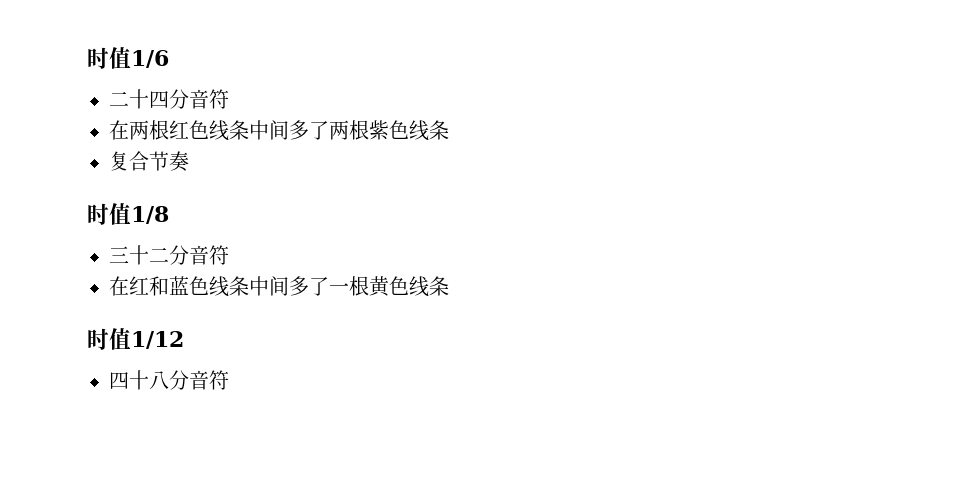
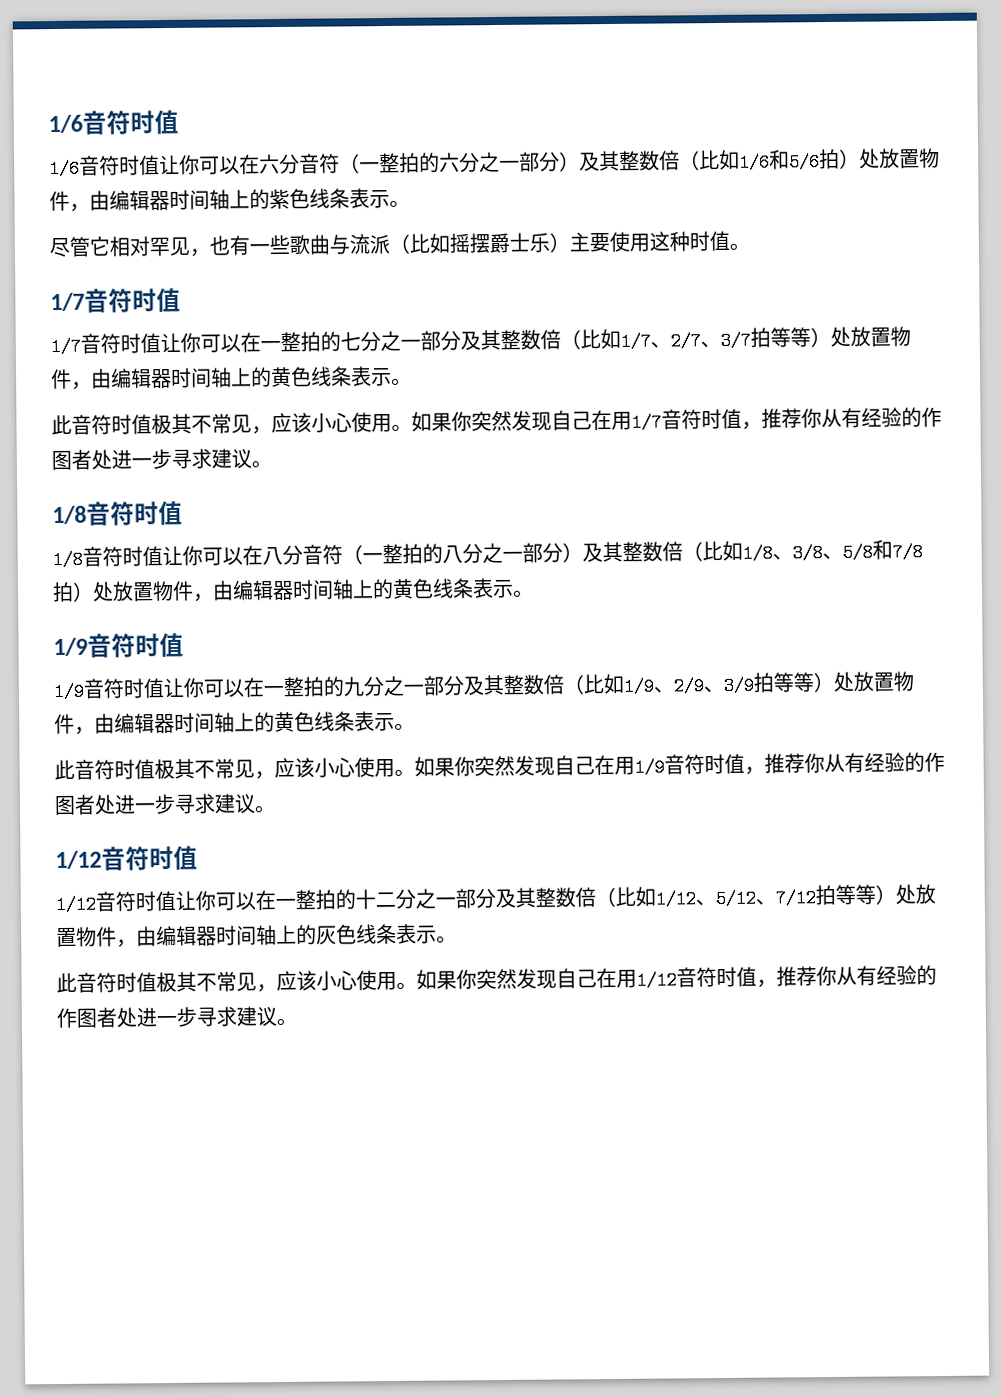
[87,47,169,69] [109,89,229,109] [109,120,449,141] [109,151,189,172] [87,203,169,225] [109,245,229,265] [109,276,449,297] [87,328,184,350] [109,370,229,390] 时值1/6 // 二十四分音符 // 在两根红色线条中间多了两根紫色线条 // 复合节奏 // 时值1/8 // 三十二分音符 // 在红和蓝色线条中间多了一根黄色线条 // 时值1/12 // 四十八分音符 -> [48,109,179,135] [49,148,940,179] [49,188,410,212] [49,230,750,258] [50,287,181,313] [50,326,911,357] [50,366,412,390] [51,406,942,436] [51,448,272,471] [52,500,183,526] [52,539,923,570] [52,578,534,603] [53,632,184,658] [53,671,914,702] [54,711,415,735] [54,751,945,781] [54,793,276,816] [55,845,198,871] [55,884,936,915] [56,923,457,948] [56,965,937,994] [56,1006,297,1029] 1/6音符时值 // 1/6音符时值让你可以在六分音符（一整拍的六分之一部分）及其整数倍（比如1/6和5/6拍）处放置物件，由编辑器时间轴上的紫色线条表示。 // 尽管它相对罕见，也有一些歌曲与流派（比如摇摆爵士乐）主要使用这种时值。 // 1/7音符时值 // 1/7音符时值让你可以在一整拍的七分之一部分及其整数倍（比如1/7、2/7、3/7拍等等）处放置物件，由编辑器时间轴上的黄色线条表示。 // 此音符时值极其不常见，应该小心使用。如果你突然发现自己在用1/7音符时值，推荐你从有经验的作图者处进一步寻求建议。 // 1/8音符时值 // 1/8音符时值让你可以在八分音符（一整拍的八分之一部分）及其整数倍（比如1/8、3/8、5/8和7/8拍）处放置物件，由编辑器时间轴上的黄色线条表示。 // 1/9音符时值 // 1/9音符时值让你可以在一整拍的九分之一部分及其整数倍（比如1/9、2/9、3/9拍等等）处放置物件，由编辑器时间轴上的黄色线条表示。 // 此音符时值极其不常见，应该小心使用。如果你突然发现自己在用1/9音符时值，推荐你从有经验的作图者处进一步寻求建议。 // 1/12音符时值 // 1/12音符时值让你可以在一整拍的十二分之一部分及其整数倍（比如1/12、5/12、7/12拍等等）处放置物件，由编辑器时间轴上的灰色线条表示。 // 此音符时值极其不常见，应该小心使用。如果你突然发现自己在用1/12音符时值，推荐你从有经验的作图者处进一步寻求建议。

